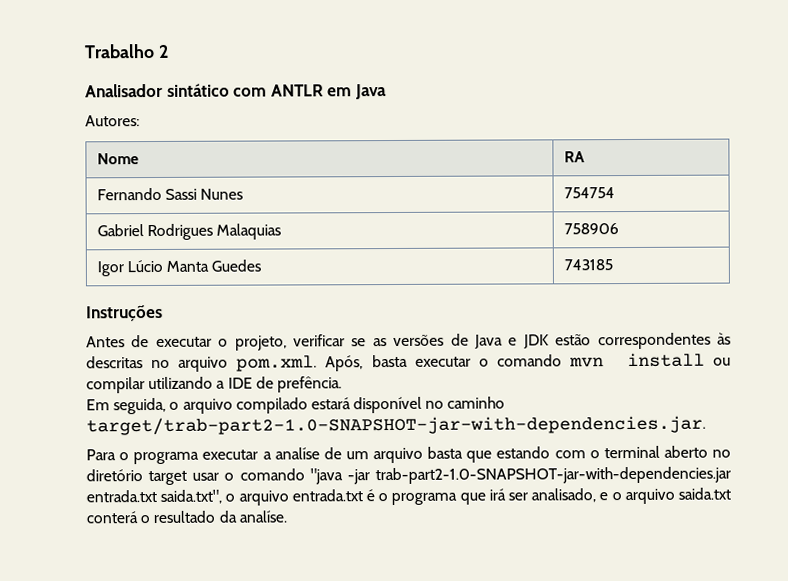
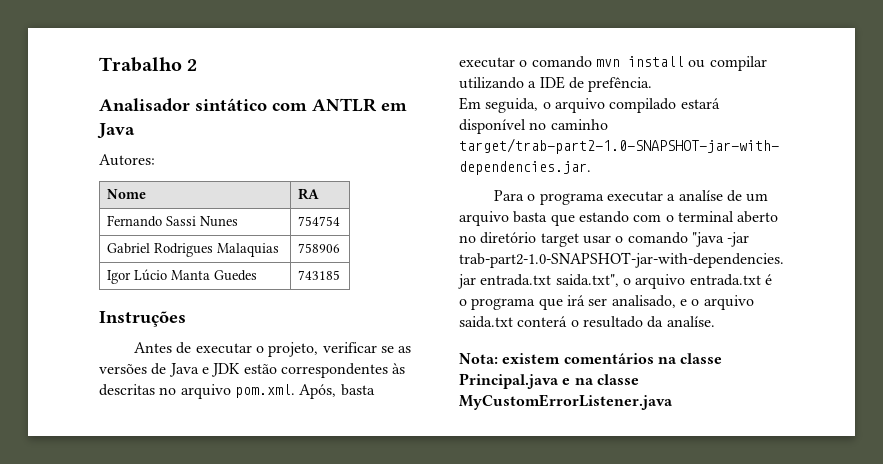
(287, 516) none -> [459,353,723,364] [459,373,639,389] [459,394,673,410] // Nota: existem comentários na classe Principal.java e na classe MyCustomErrorListener.java

